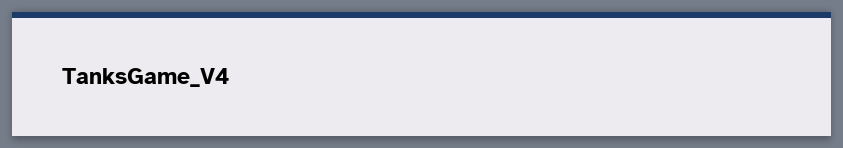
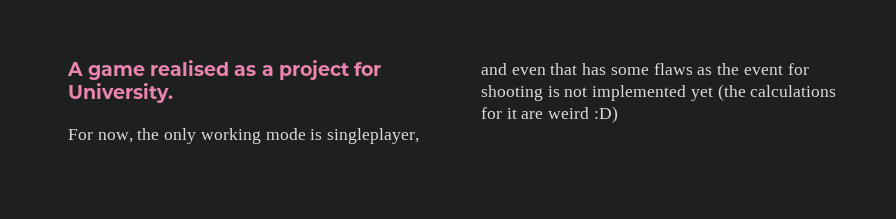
[62,68,229,87] TanksGame_V4 -> [67,60,381,80] [68,83,173,103] [68,128,420,144] [481,63,809,75] [481,84,837,101] [481,106,618,123] A game realised as a project for University. // For now, the only working mode is singleplayer, and even that has some flaws as the event for shooting is not implemented yet (the calculations for it are weird :D)

